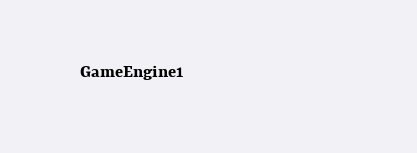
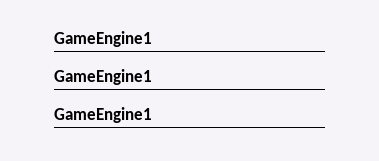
[80,65,183,80] GameEngine1 -> [54,31,152,47] [54,69,152,85] [54,107,152,123] GameEngine1 // GameEngine1 // GameEngine1

